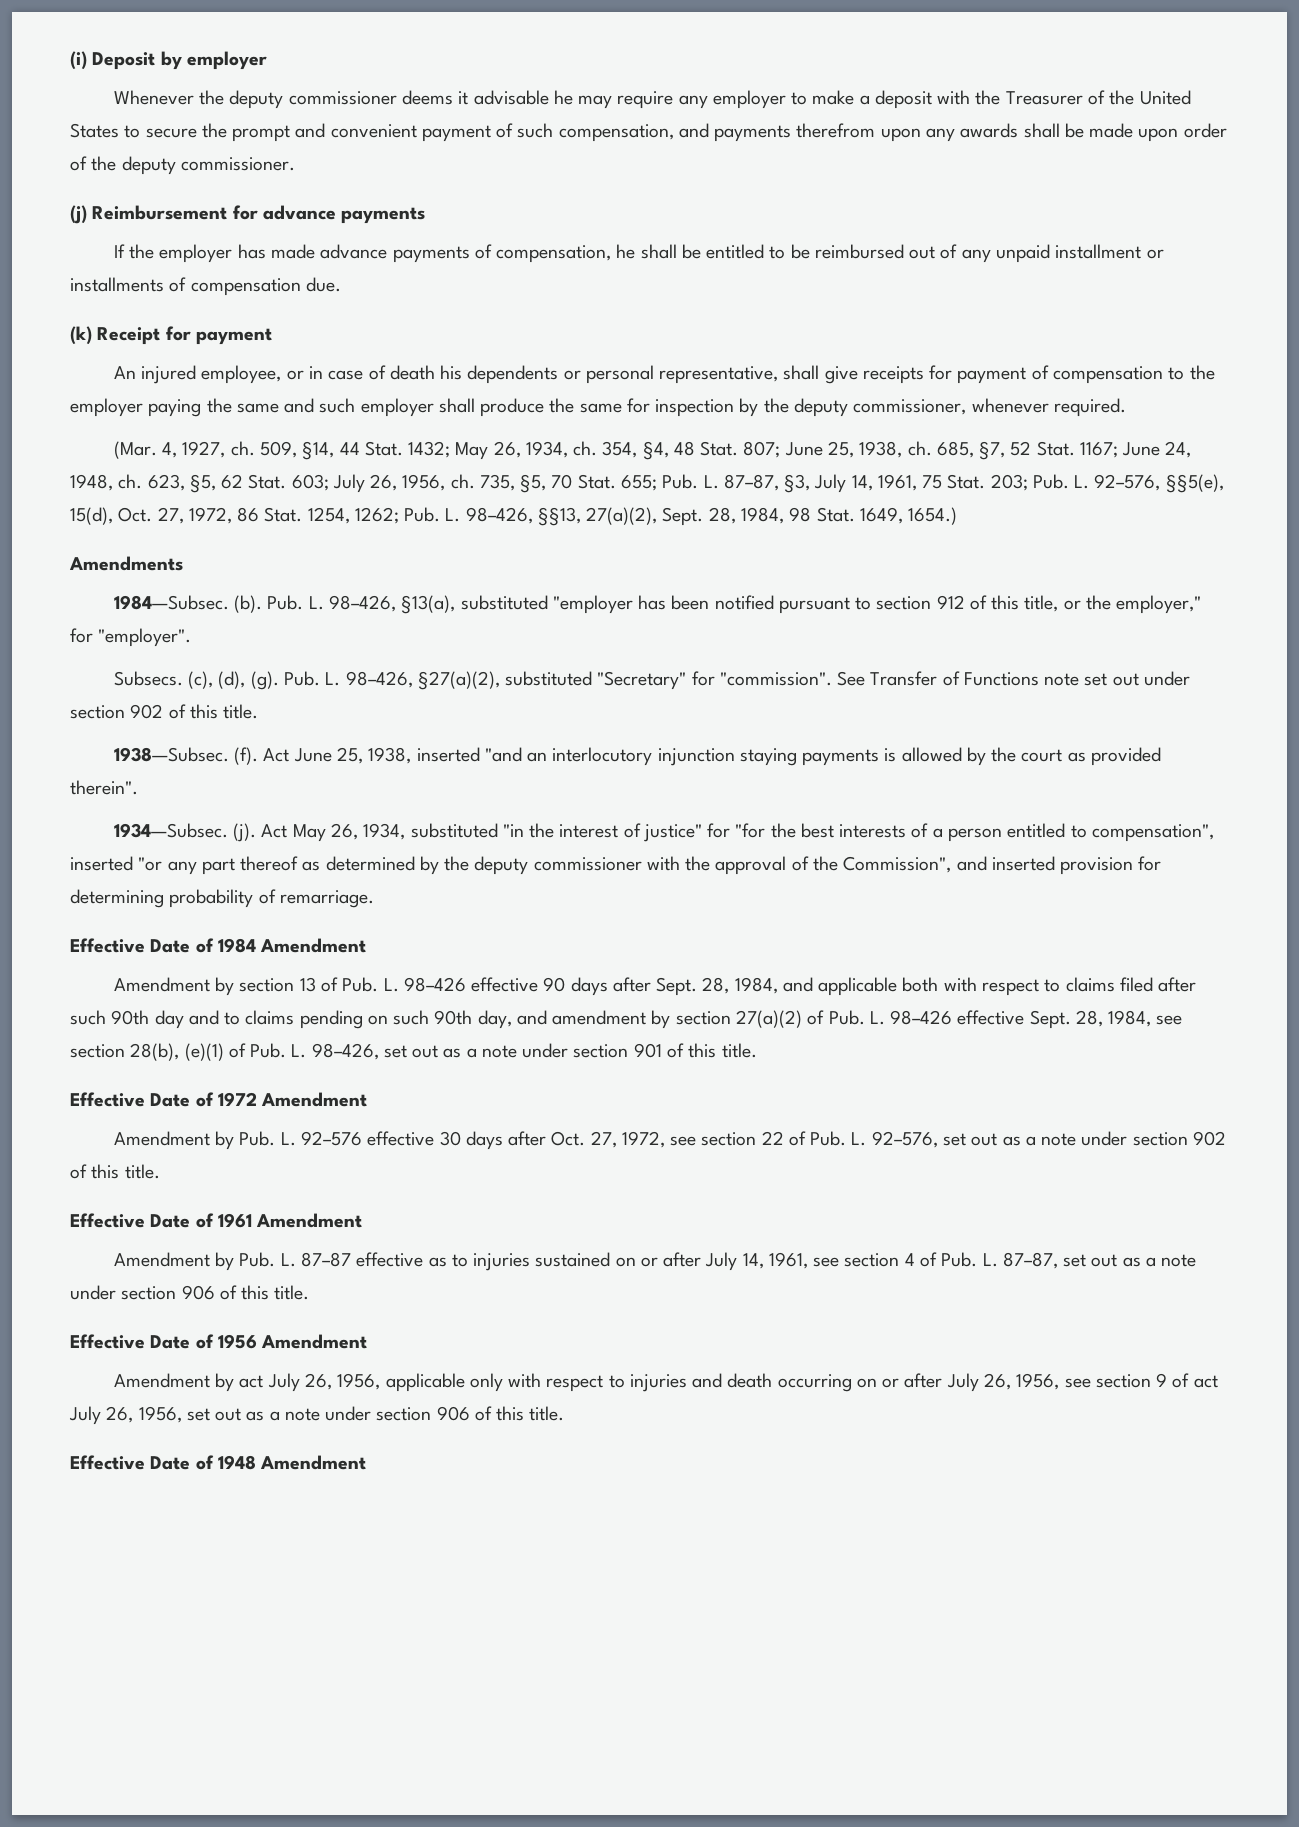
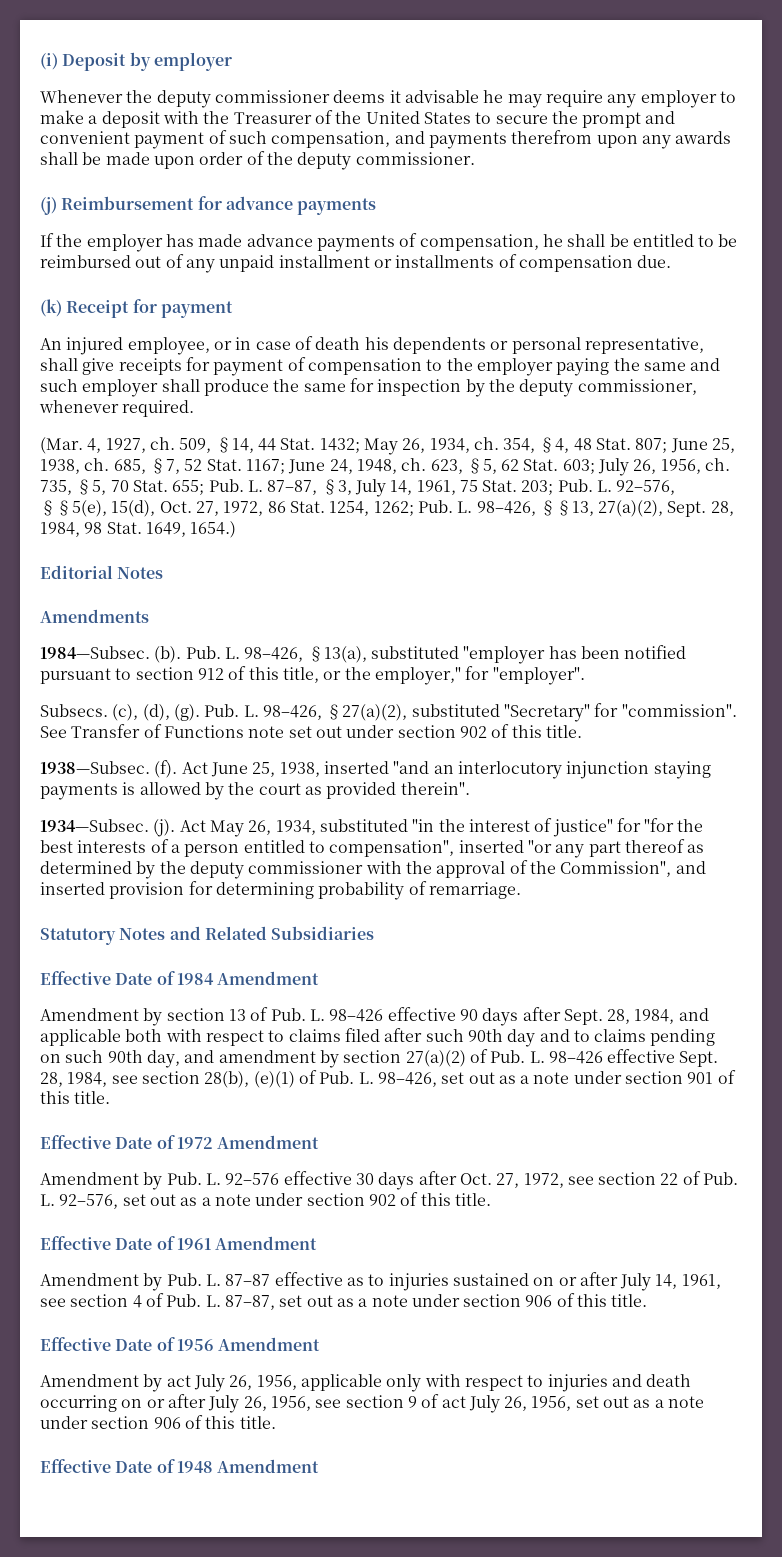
(958, 516) none -> [40,565,164,579] // Editorial Notes
(374, 899) none -> [40,926,375,945] // Statutory Notes and Related Subsidiaries

